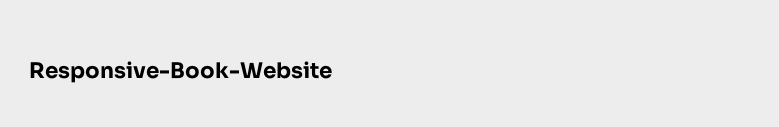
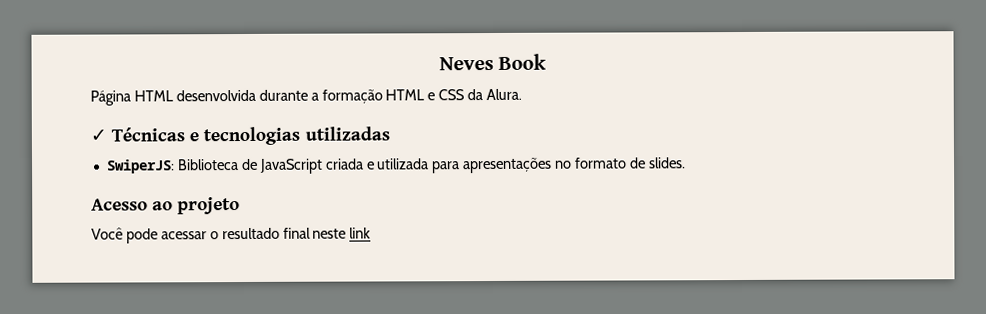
[29,61,332,83] Responsive-Book-Website -> [438,53,548,71] [90,88,523,106] [90,126,390,146] [106,157,686,174] [91,197,241,215] [91,227,372,244] Neves Book // Página HTML desenvolvida durante a formação HTML e CSS da Alura. // ✓ Técnicas e tecnologias utilizadas // SwiperJS: Biblioteca de JavaScript criada e utilizada para apresentações no formato de slides. // Acesso ao projeto // Você pode acessar o resultado final neste link

